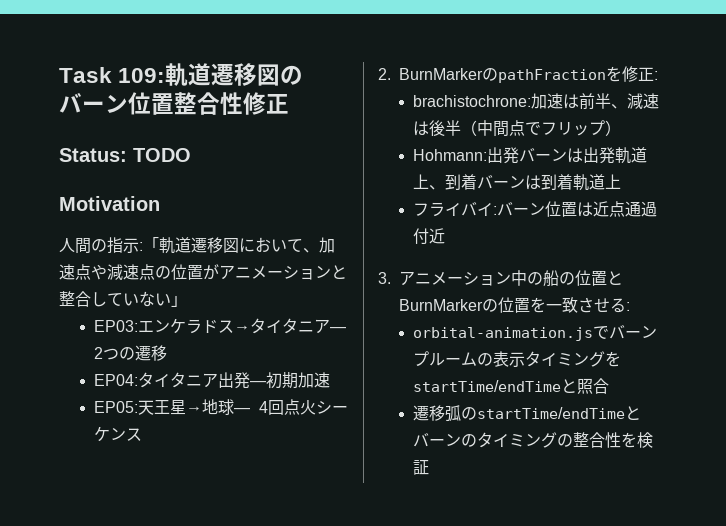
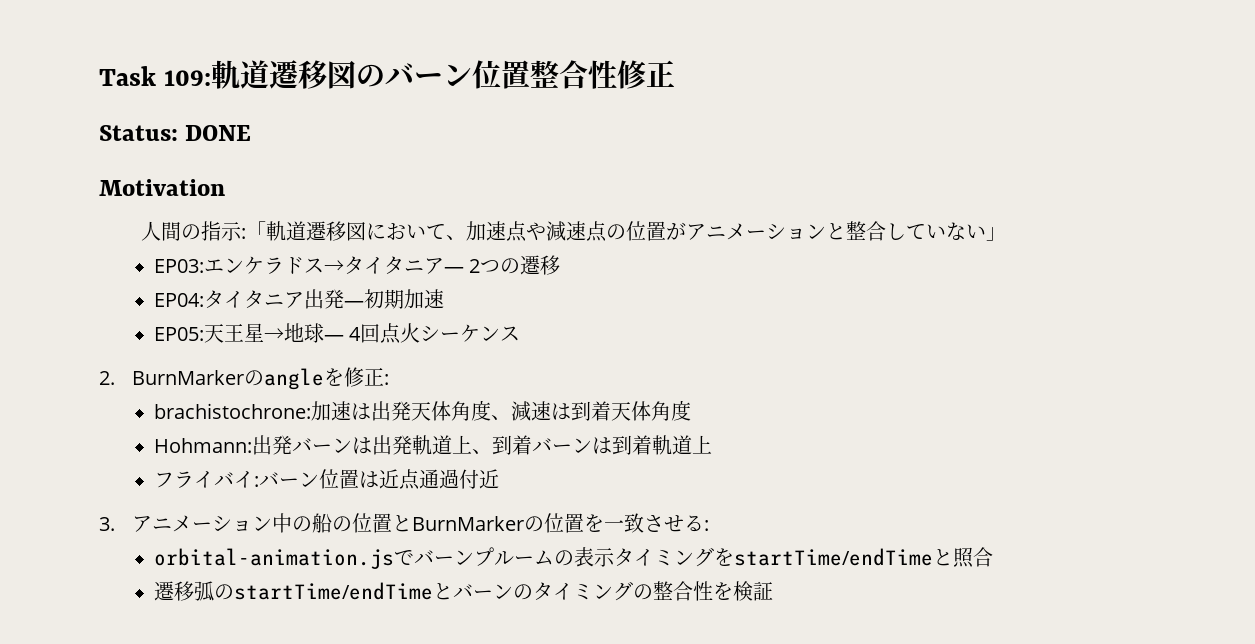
[133,148,191,162] TODO -> [185,125,252,141] DONE
[498,69,606,83] pathFraction -> [263,368,324,390] angle
[579,93,660,110] [413,120,622,137] 前半、減速は後半（中間点でフリップ） -> [370,400,691,421] 出発天体角度、減速は到着天体角度

